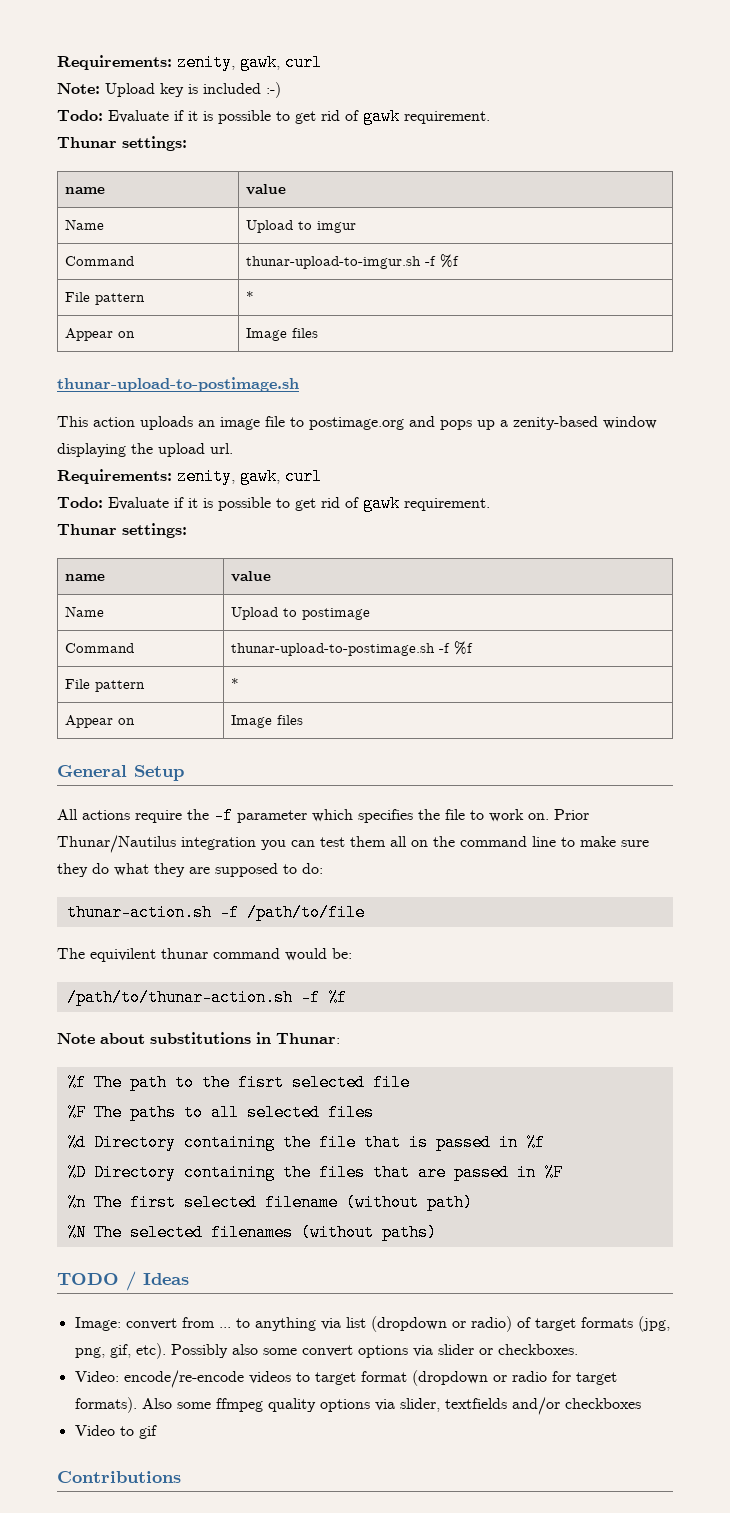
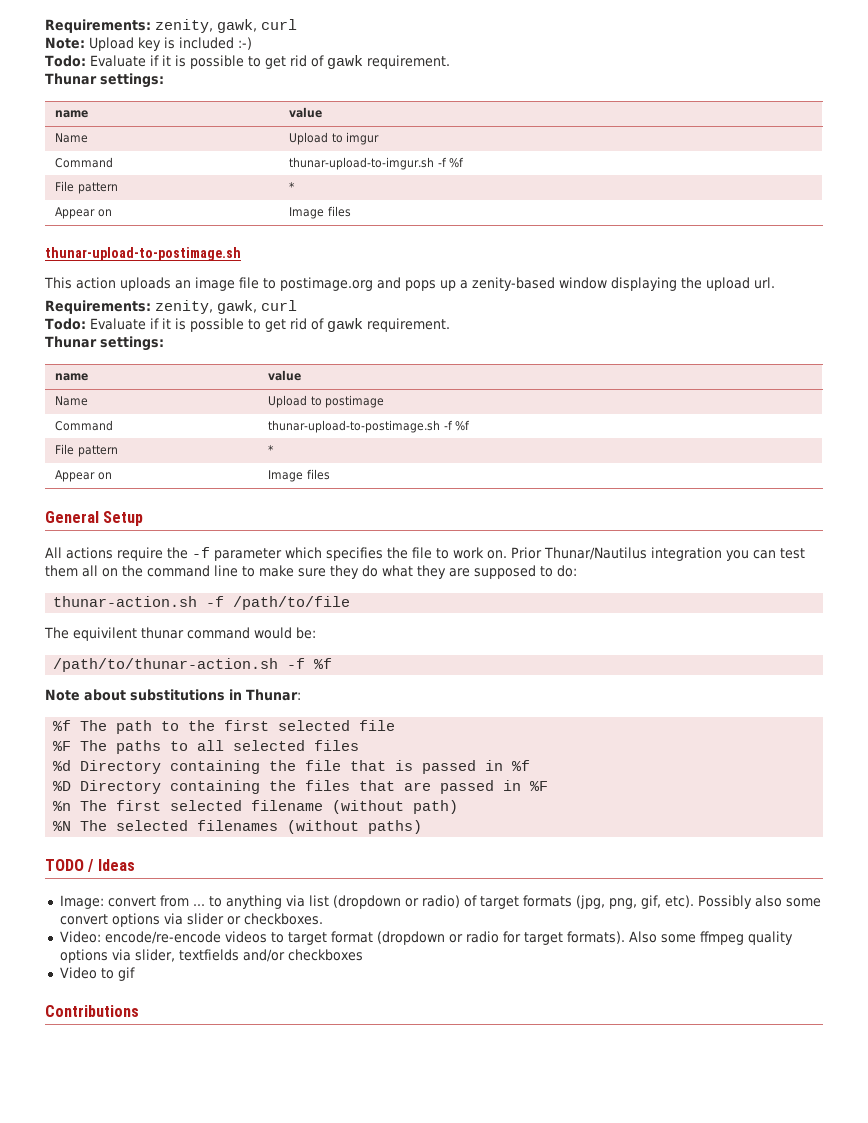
[237,1074,284,1091] fisrt -> [224,720,270,731] first

